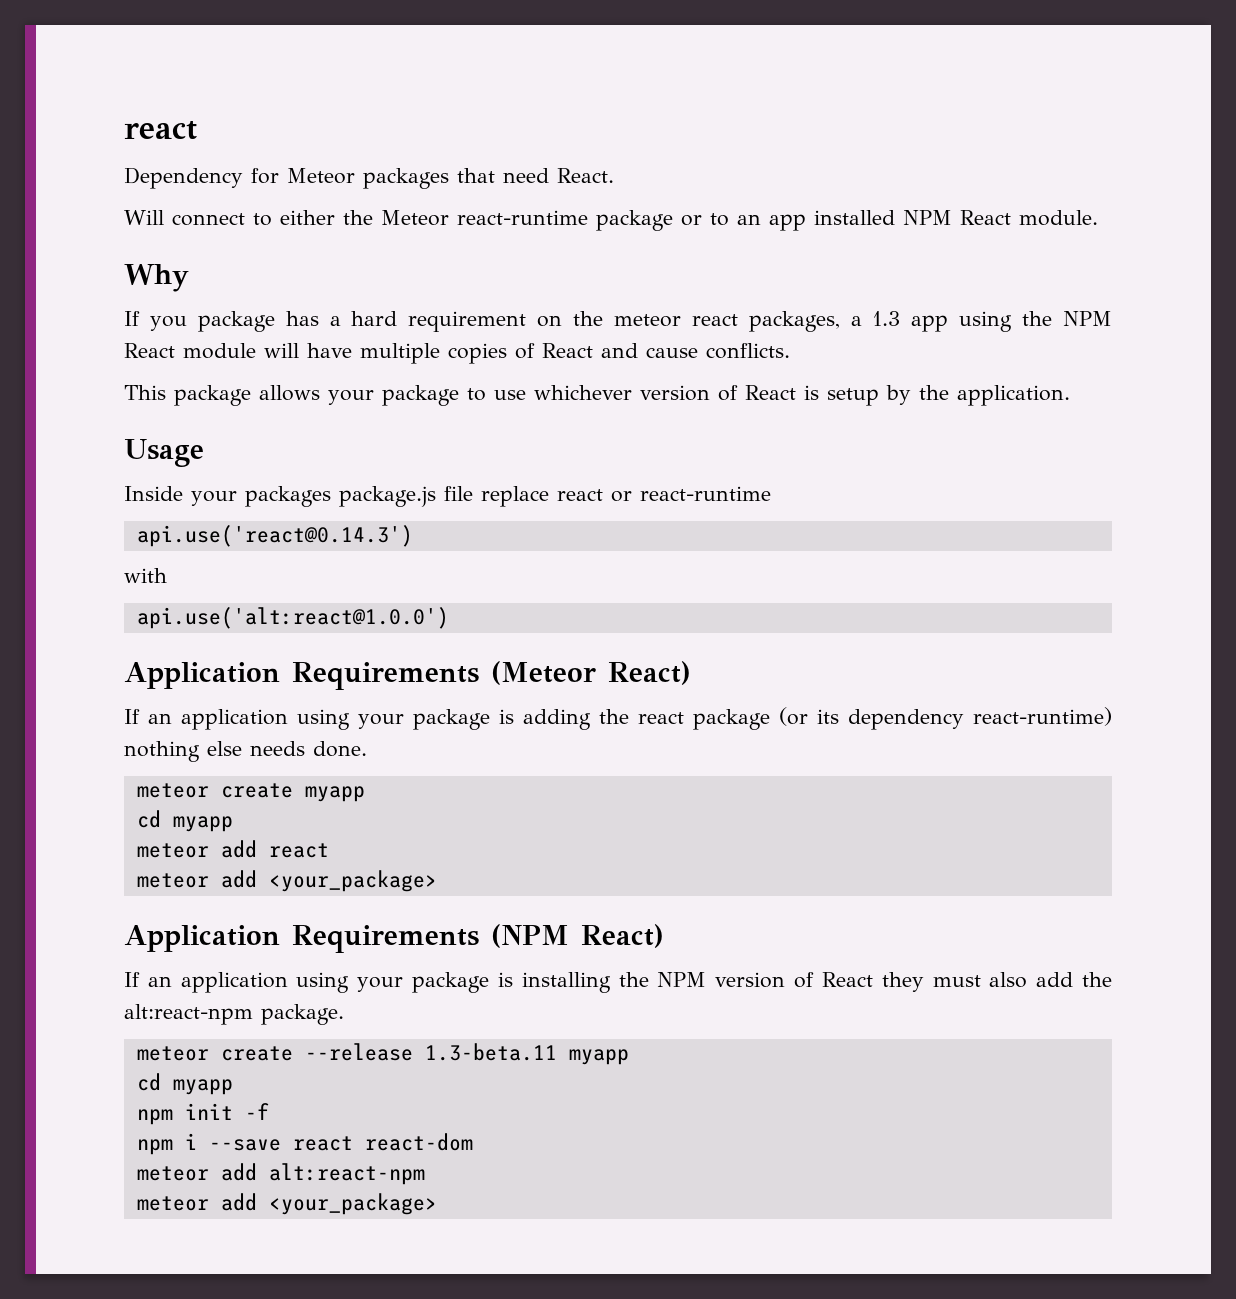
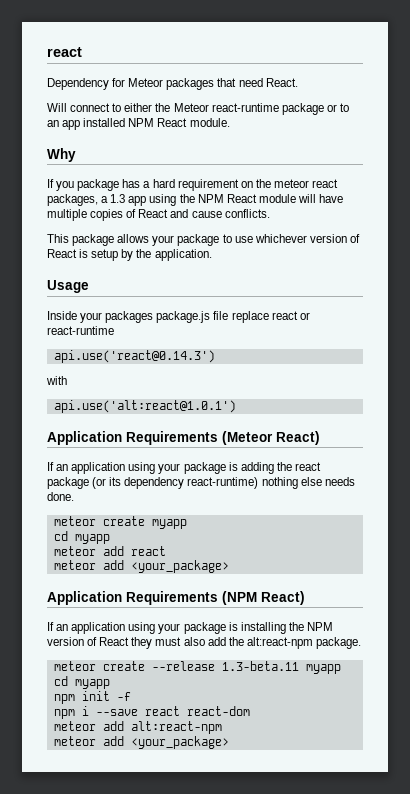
[136,607,449,629] api.use('alt:react@1.0.0') -> [53,400,236,413] api.use('alt:react@1.0.1')

